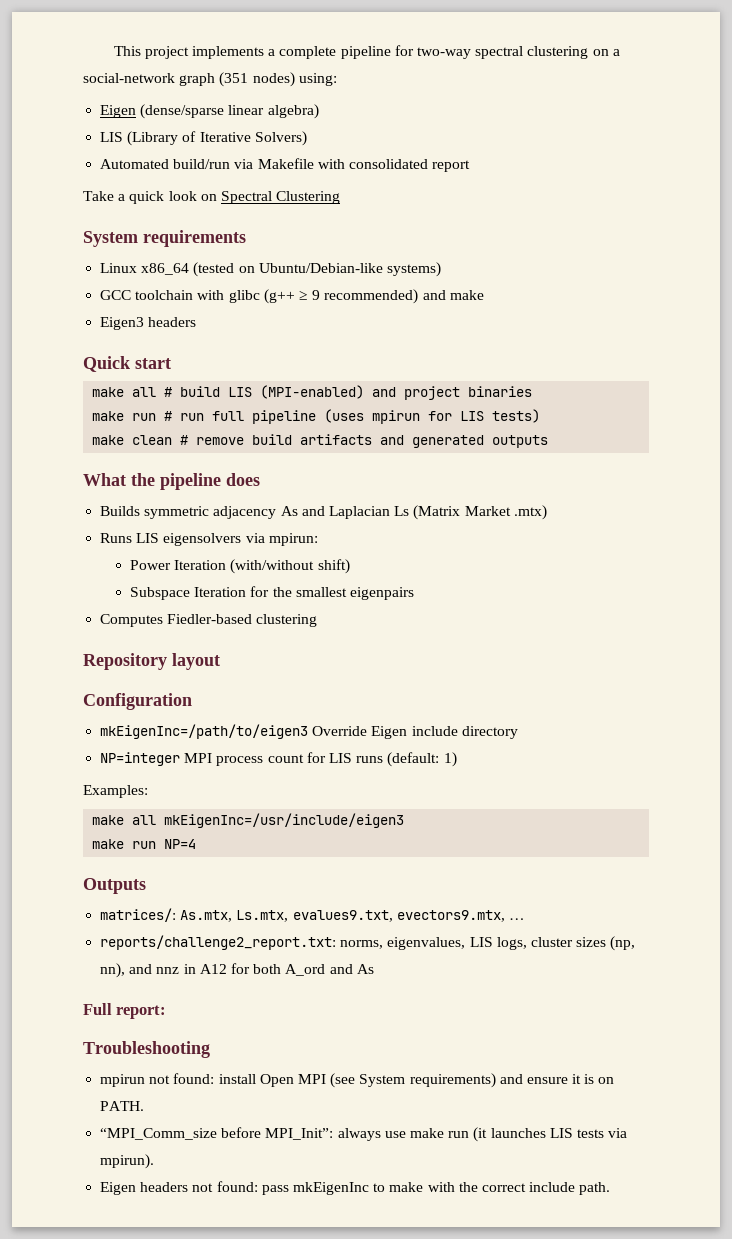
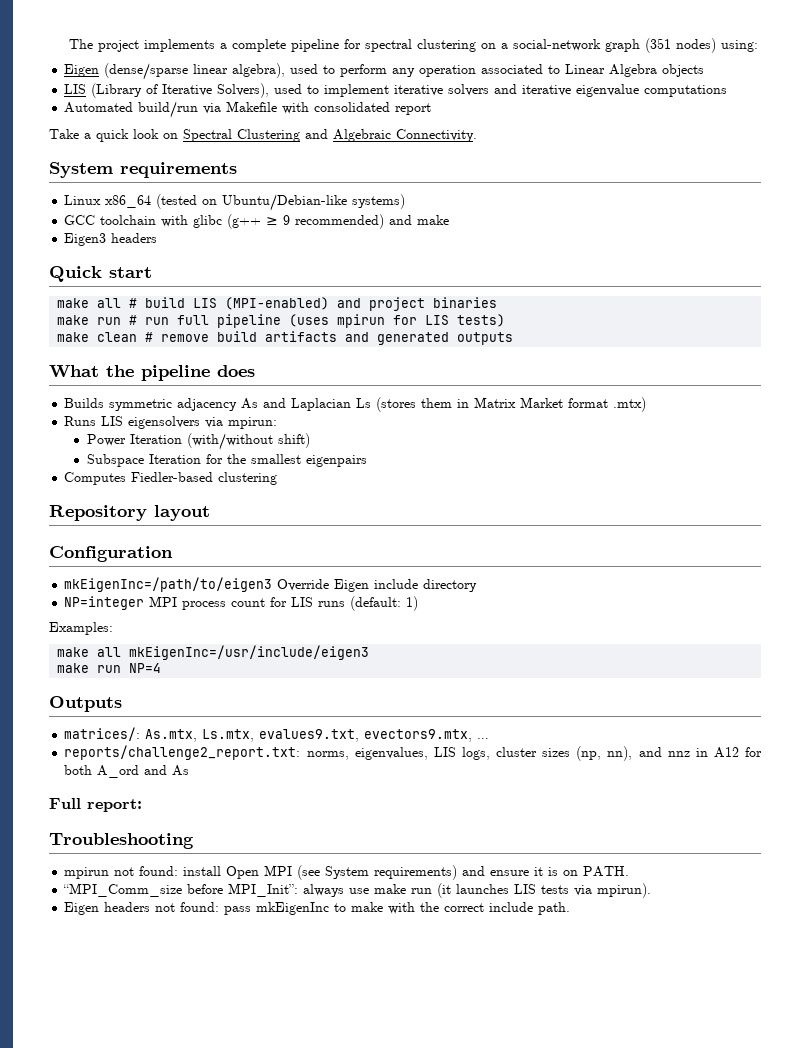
[113,46,141,56] This -> [68,39,93,49] The
[417,47,472,59] two‑way -> (361, 44) none
[267,104,319,119] [100,131,307,146] algebra) // LIS (Library of Iterative Solvers) -> [232,63,705,78] [64,83,728,98] algebra), used to perform any operation associated to Linear Algebra objects // LIS (Library of Iterative Solvers), used to implement iterative solvers and iterative eigenvalue computations
(341, 197) none -> [305,129,477,142] and Algebraic Connectivity.
[413,505,511,520] (Matrix Market -> [376,397,609,412] (stores them in Matrix Market format

